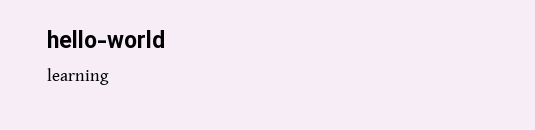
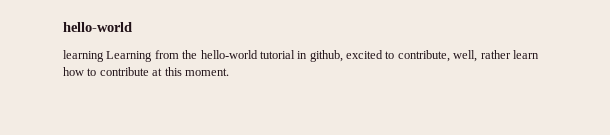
(109, 76) none -> [106,50,539,62] [63,67,229,76] Learning from the hello-world tutorial in github, excited to contribute, well, rather learn how to contribute at this moment.

